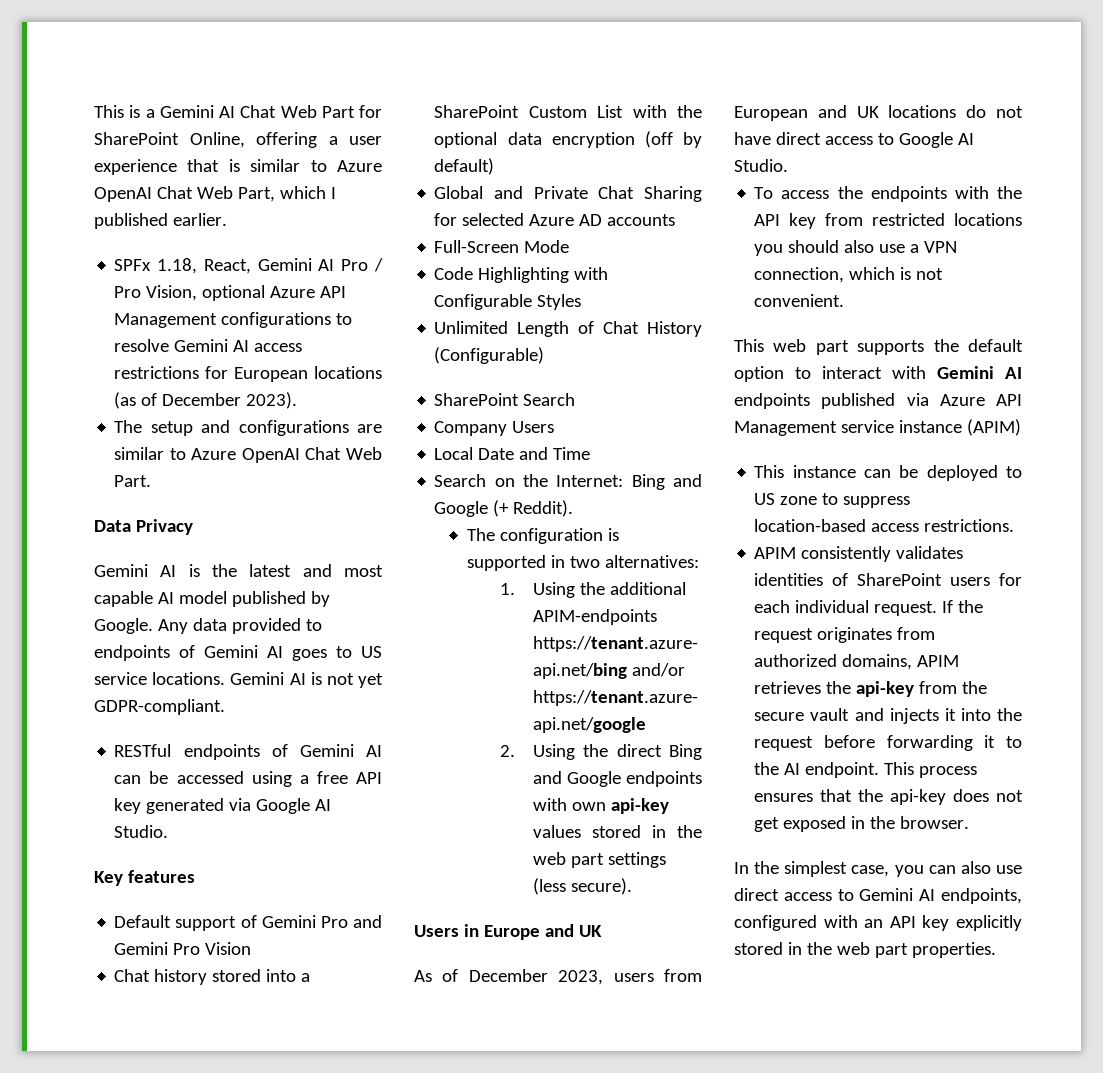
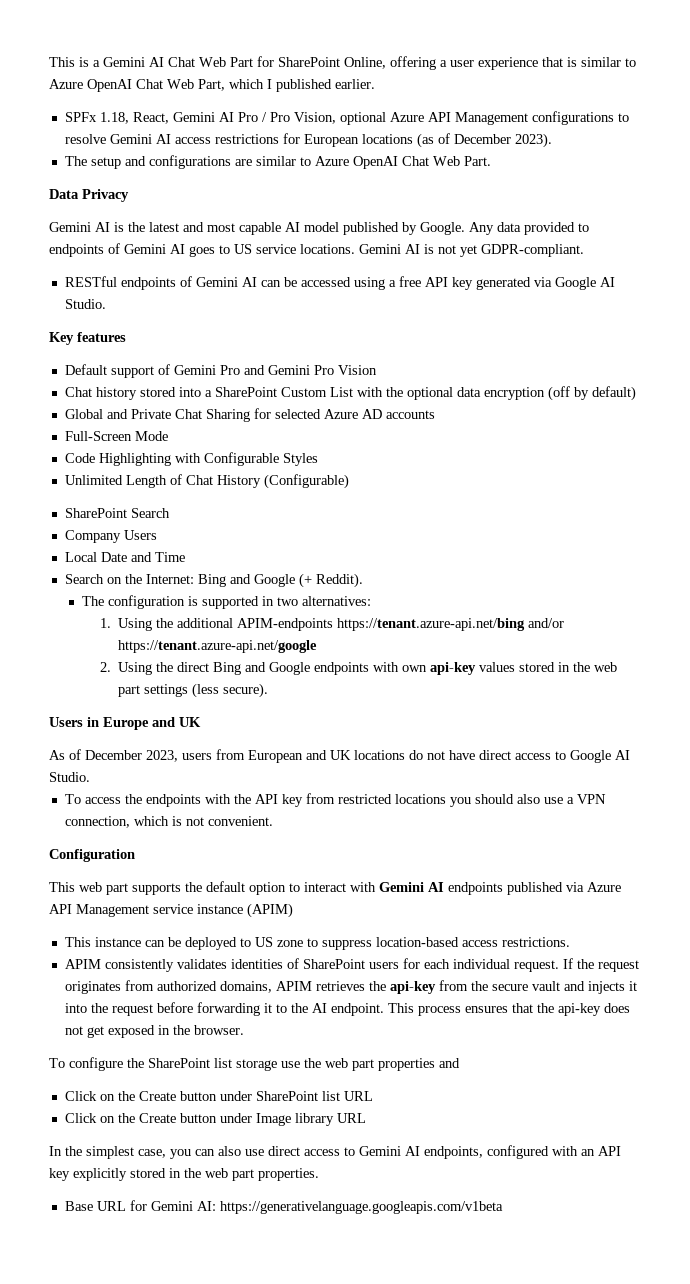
(845, 300) none -> [49,849,135,862] // Configuration
(970, 822) none -> [49,1057,460,1071] [64,1091,373,1101] [64,1113,366,1126] // To configure the SharePoint list storage use the web part properties and // Click on the Create button under SharePoint list URL // Click on the Create button under Image library URL
(996, 950) none -> [64,1200,503,1214] // Base URL for Gemini AI: https://generativelanguage.googleapis.com/v1beta

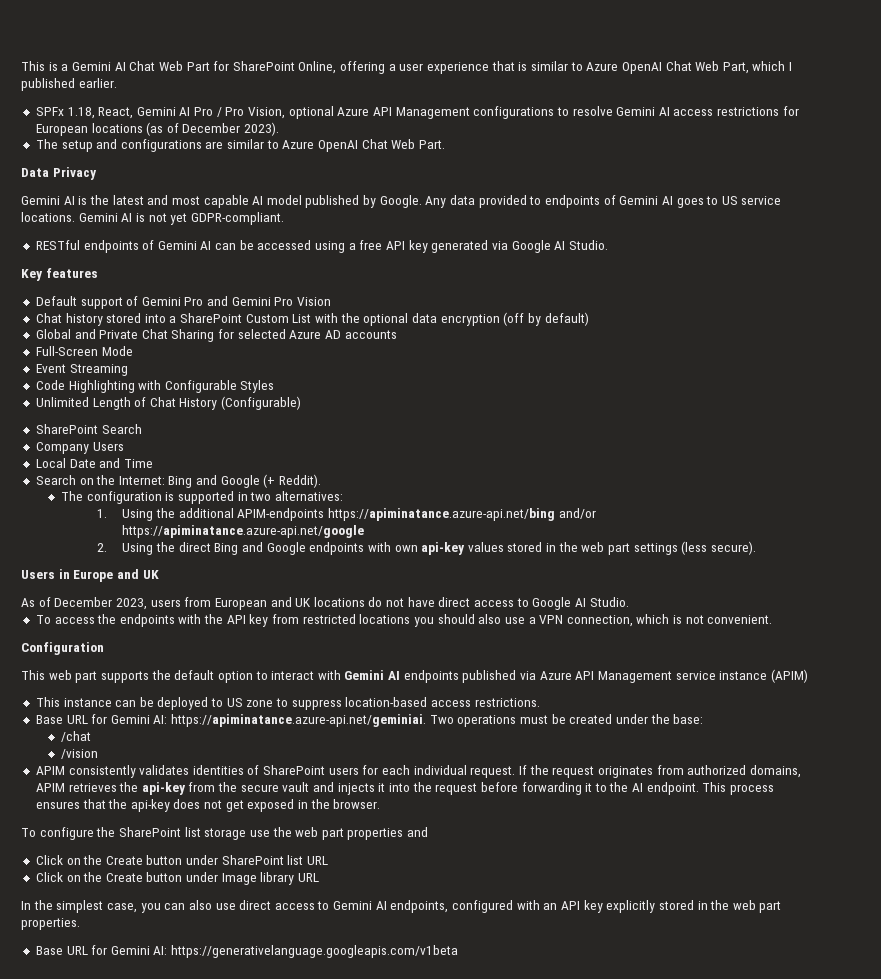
(168, 436) none -> [35,364,128,376] // Event Streaming
[336,618,564,631] [117,640,317,653] https://tenant.azure-api.net/bing and/or https://tenant.azure-api.net/google -> [327,508,596,521] [122,525,365,538] https://apiminatance.azure-api.net/bing and/or https://apiminatance.azure-api.net/google
(570, 942) none -> [35,714,704,727] [61,731,92,742] [61,749,99,759] // Base URL for Gemini AI: https://apiminatance.azure-api.net/geminiai. Two operations must be created under the base: // /chat // /vision

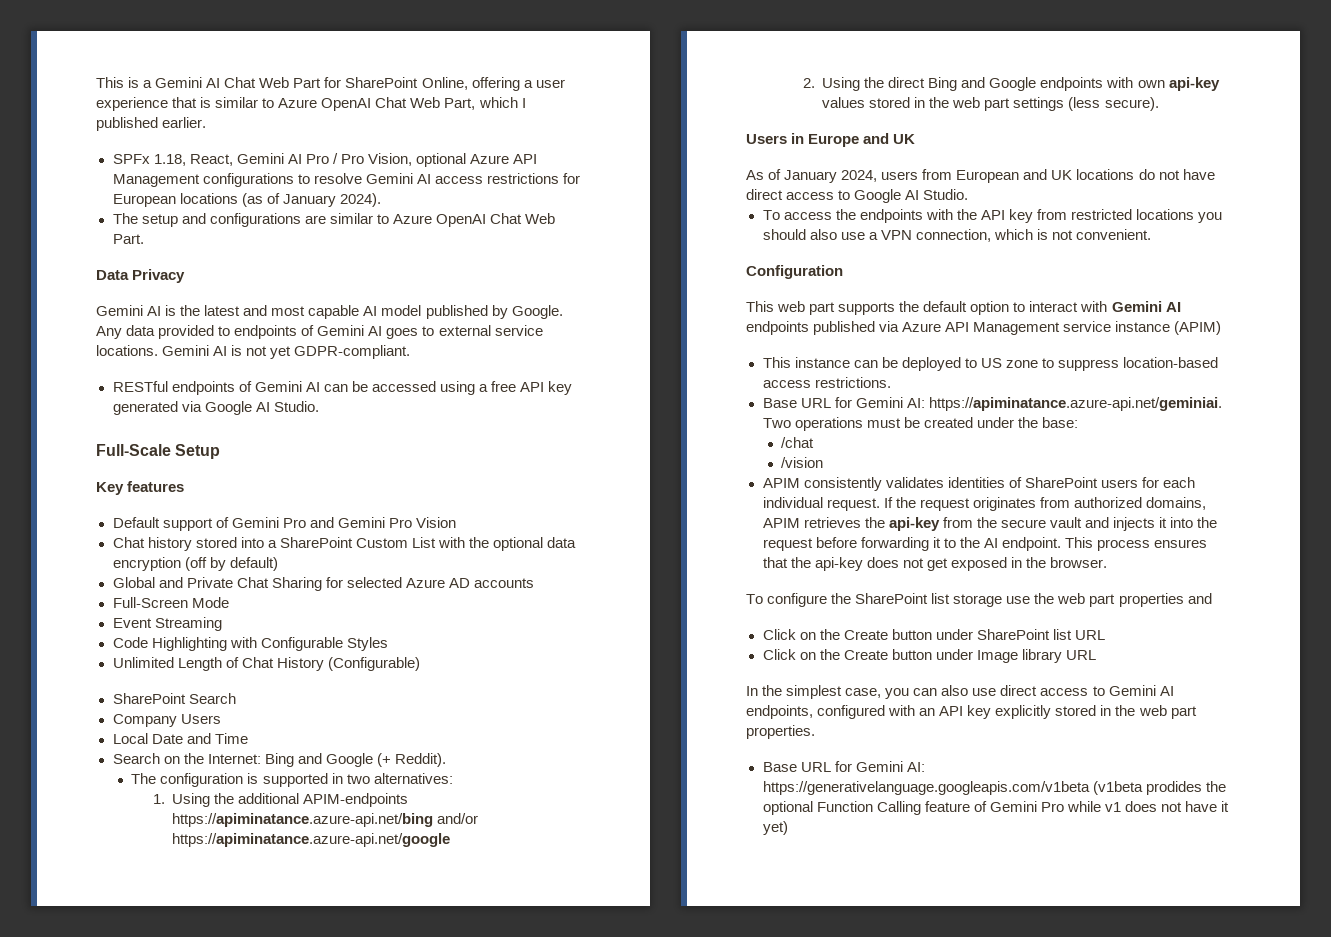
[182,122,280,136] December 2023). -> [282,193,381,207] January 2024).
[721,196,738,205] US -> [438,325,491,336] external
(608, 245) none -> [96,444,221,459] // Full-Scale Setup
[54,597,147,610] December 2023, -> [784,170,878,183] January 2024,
(459, 951) none -> [1092,781,1226,795] [762,801,1230,815] [762,821,788,835] (v1beta prodides the optional Function Calling feature of Gemini Pro while v1 does not have it yet)

